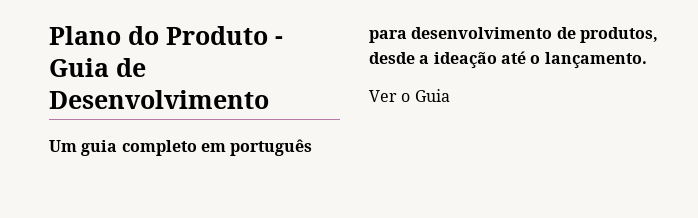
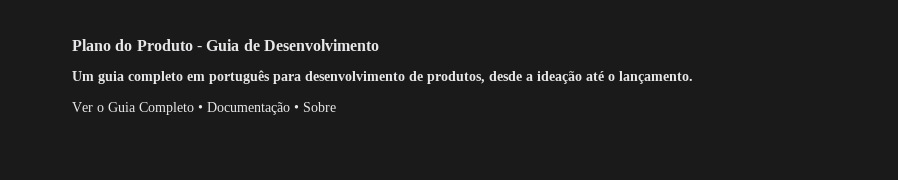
(450, 95) none -> [139,102,336,115] Completo • Documentação • Sobre

